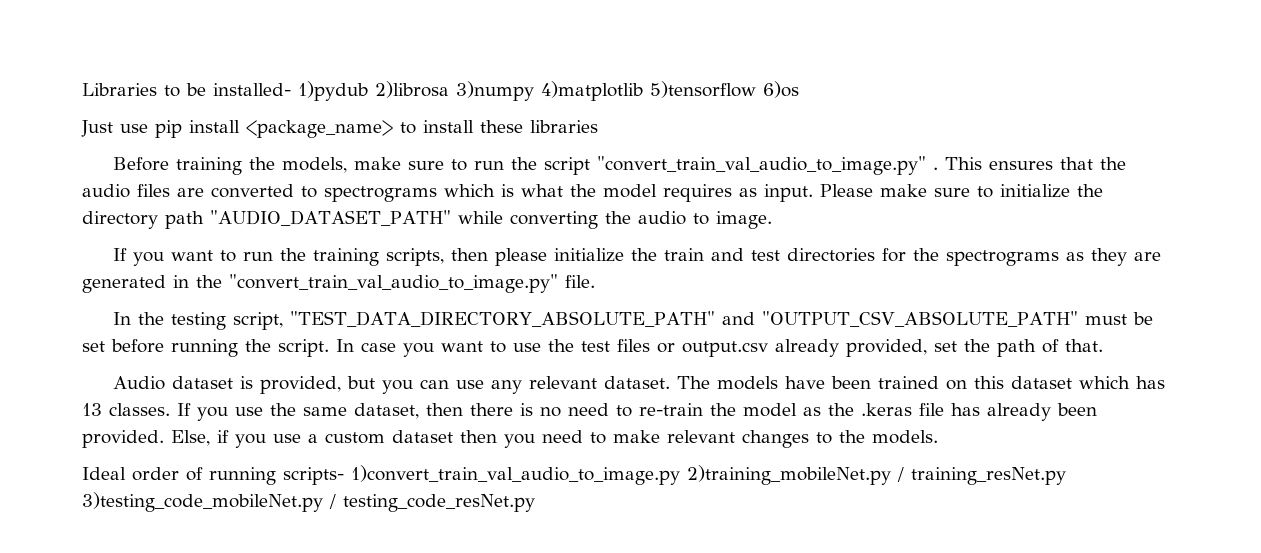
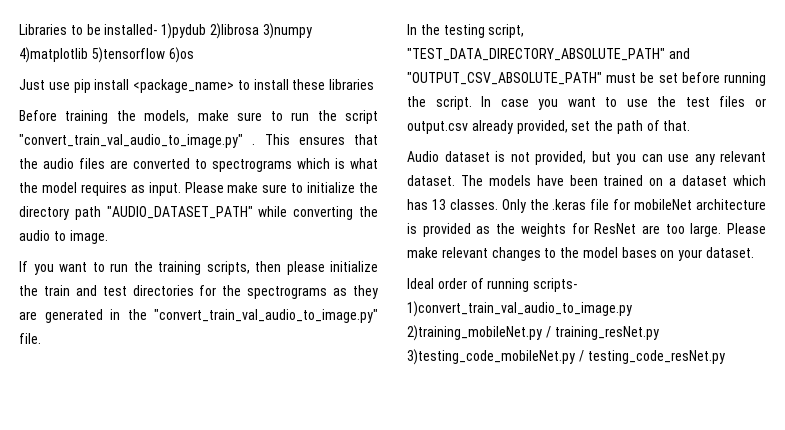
(253, 382) none -> [510,152,530,162] not
[973,376,1004,389] this -> [669,178,677,186] a
[177,403,1097,421] [82,430,606,448] If you use the same dataset, then there is no need to re-train the model as the .keras file has already been provided. Else, if you use a custom dataset then you need to -> [501,199,766,213] [407,223,766,237] Only the .keras file for mobileNet architecture is provided as the weights for ResNet are too large. Please
[872,430,938,444] models. -> [582,247,755,261] model bases on your dataset.

